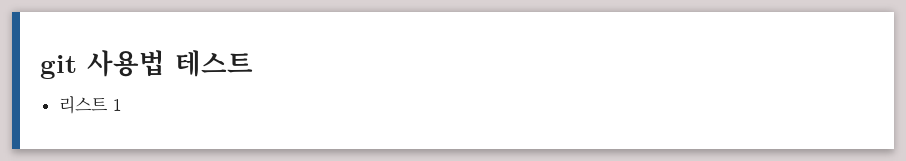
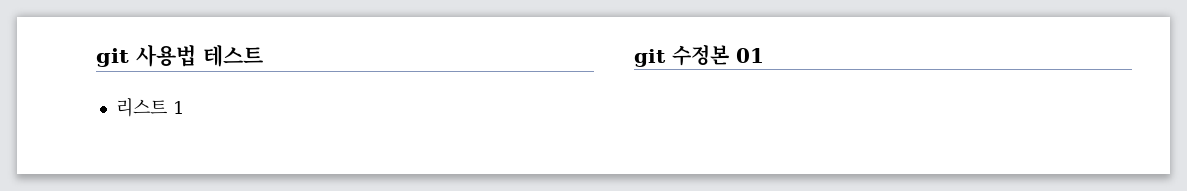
(122, 105) none -> [634,44,764,67] // git 수정본 01

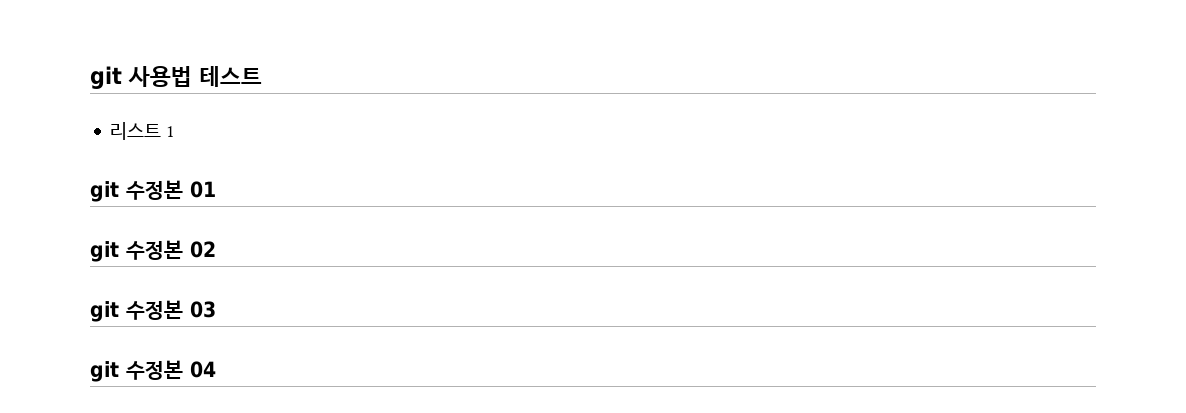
(764, 55) none -> [90,240,216,262] [90,300,216,322] [90,360,216,382] // git 수정본 02 // git 수정본 03 // git 수정본 04

